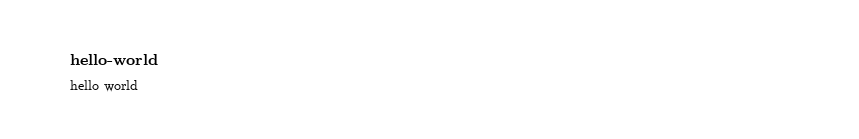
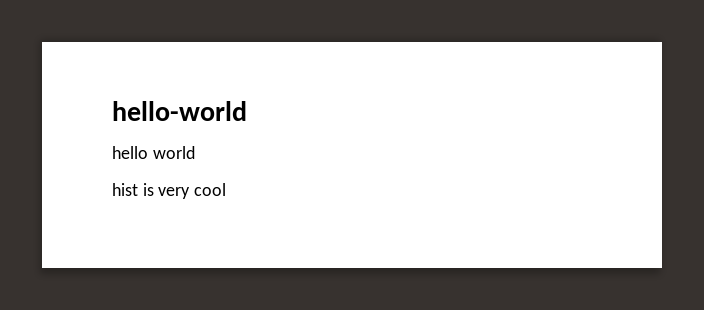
(138, 86) none -> [112,183,227,199] // hist is very cool

